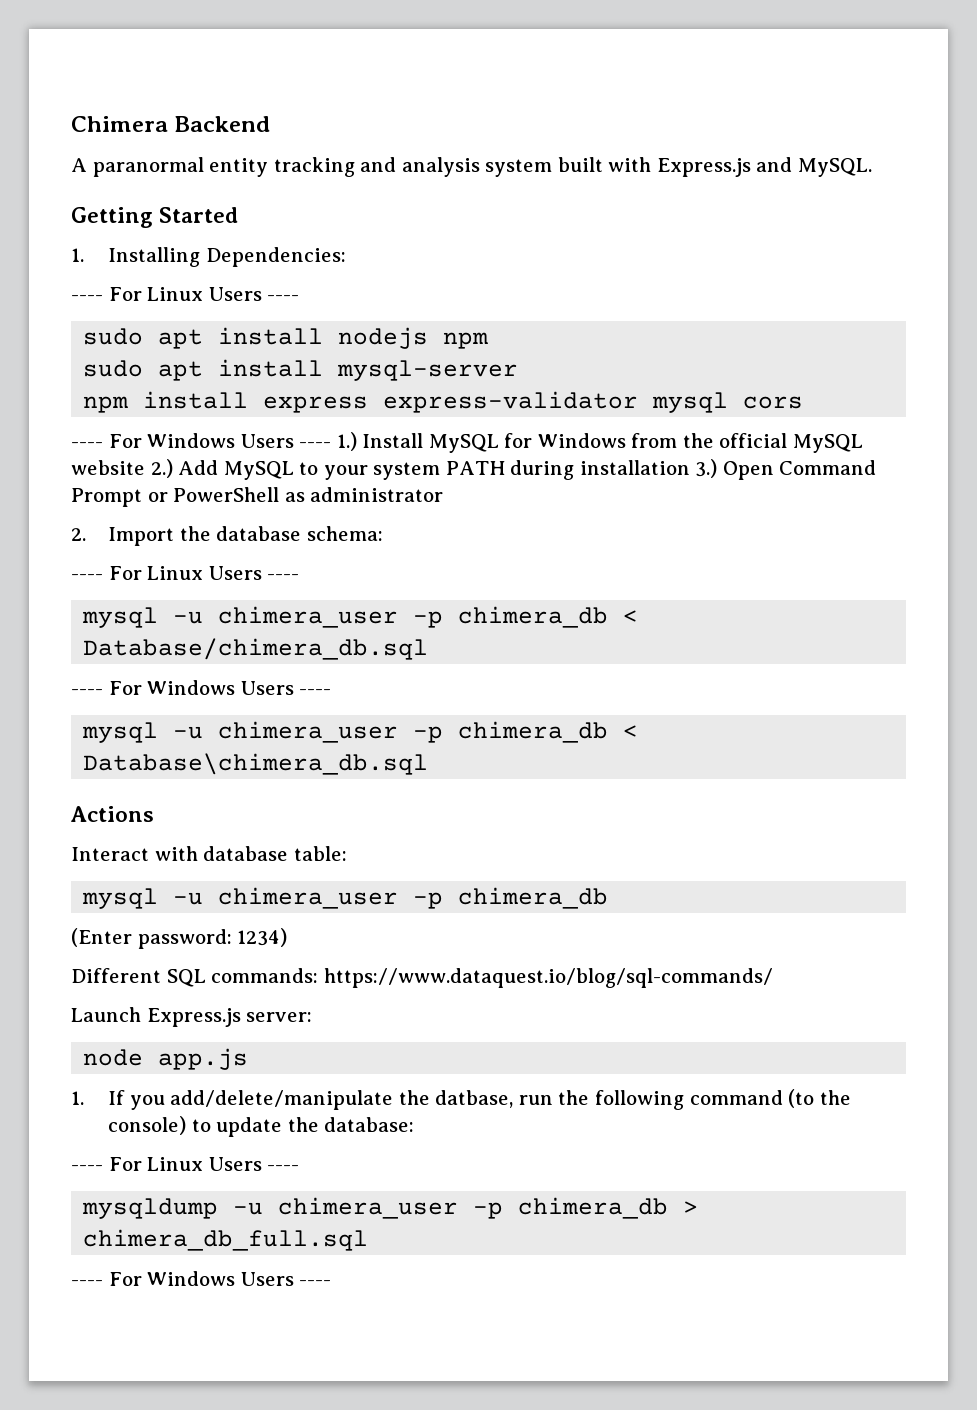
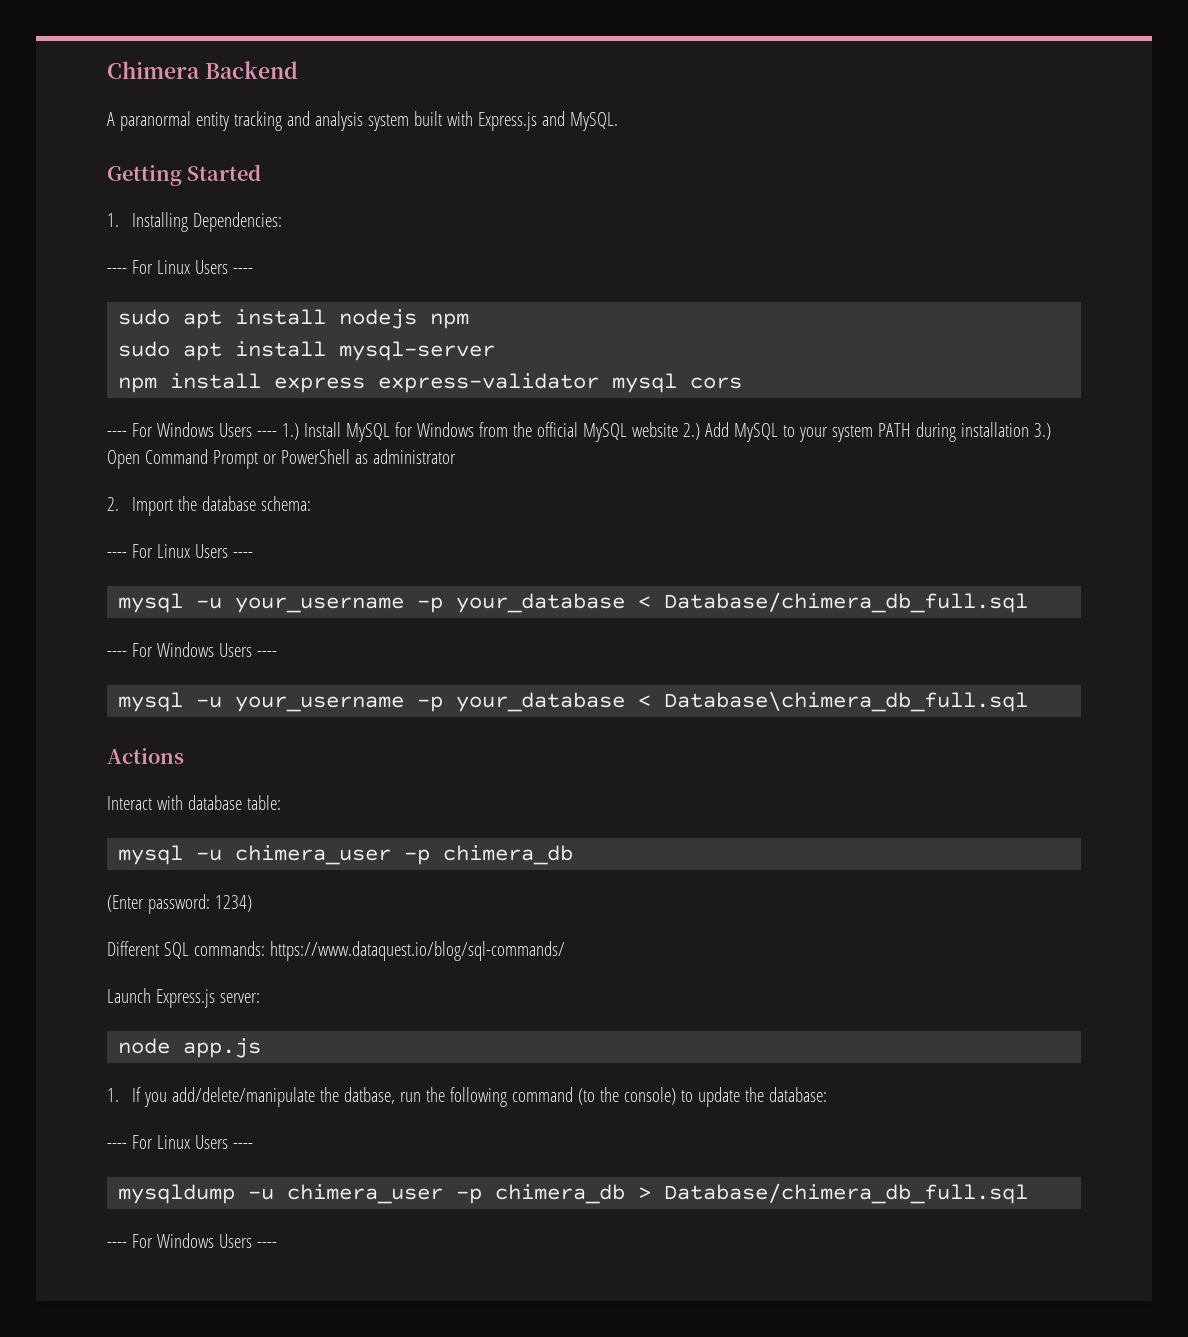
[218,606,639,628] [83,638,429,660] chimera_user -p chimera_db < Database/chimera_db.sql -> [235,592,1029,613] your_username -p your_database < Database/chimera_db_full.sql
[218,721,639,743] [83,753,429,775] chimera_user -p chimera_db < Database\chimera_db.sql -> [235,691,1029,712] your_username -p your_database < Database\chimera_db_full.sql
[83,1229,369,1251] chimera_db_full.sql -> [664,1183,1029,1204] Database/chimera_db_full.sql

